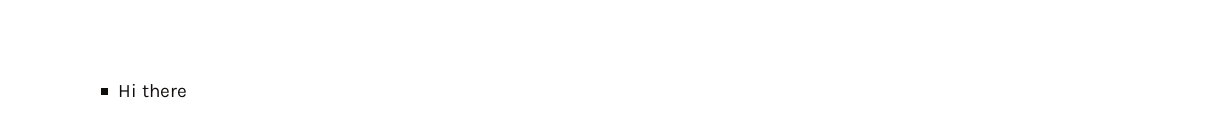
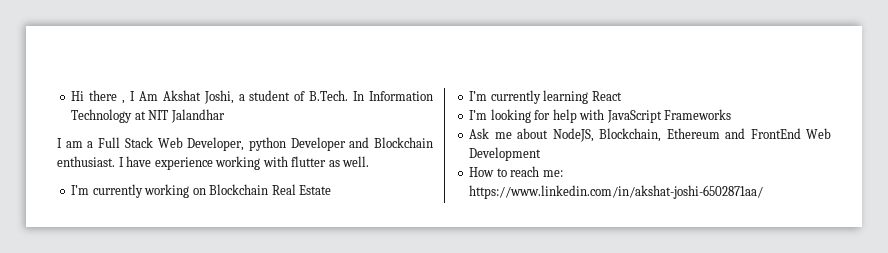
(188, 91) none -> [122,90,433,104] [71,109,225,123] [57,137,433,151] [57,156,370,170] [71,184,332,198] [469,90,622,104] [469,109,732,123] [469,128,831,142] [469,147,542,161] [469,166,563,177] [469,185,764,199] , I Am Akshat Joshi, a student of B.Tech. In Information Technology at NIT Jalandhar // I am a Full Stack Web Developer, python Developer and Blockchain enthusiast. I have experience working with flutter as well. // I’m currently working on Blockchain Real Estate // I’m currently learning React // I’m looking for help with JavaScript Frameworks // Ask me about NodeJS, Blockchain, Ethereum and FrontEnd Web Development // How to reach me: https://www.linkedin.com/in/akshat-joshi-6502871aa/

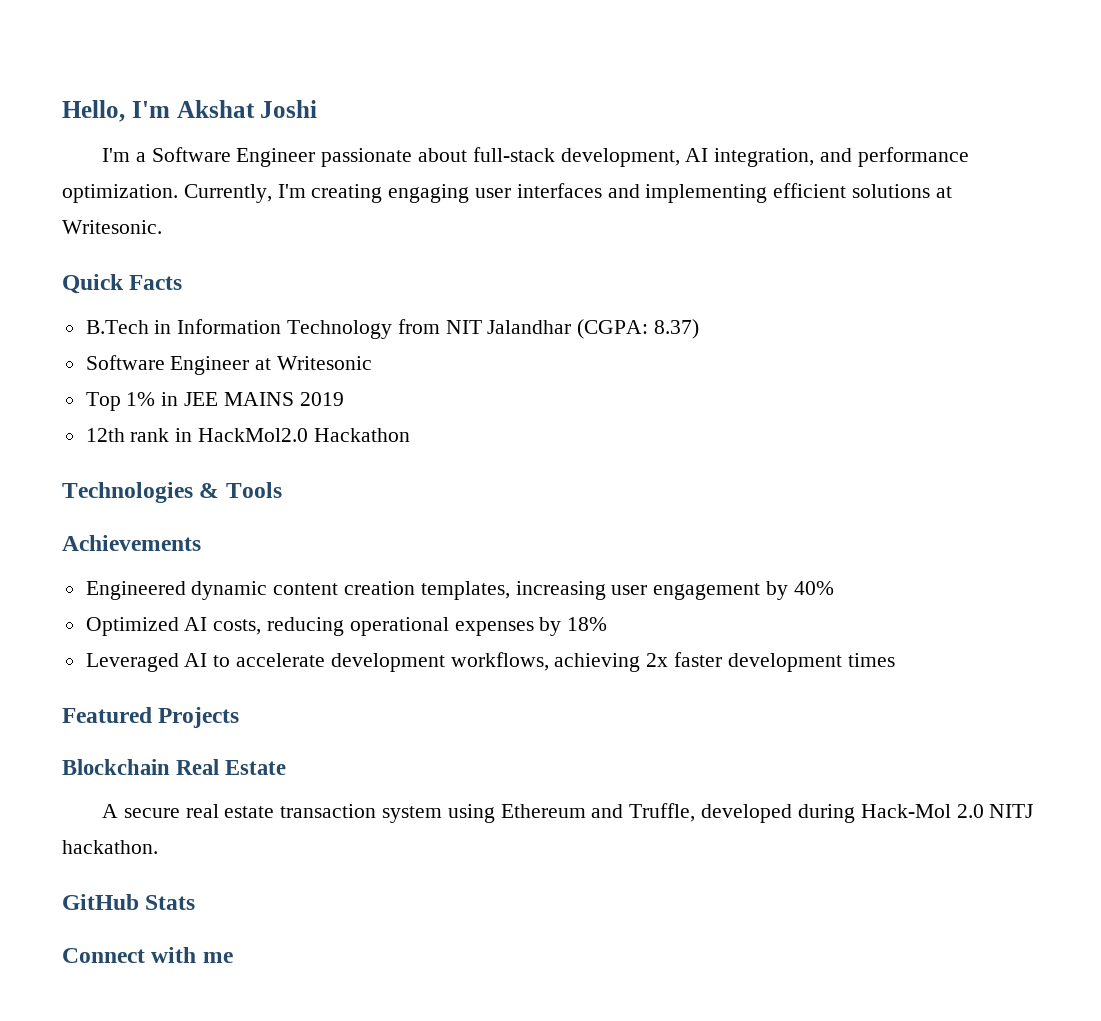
[71,90,365,104] Hi there , I Am Akshat Joshi, a student of B.Tech. In -> [62,100,318,122] [102,147,969,167] [62,183,952,203] [62,220,162,234] [62,274,183,294] [85,320,172,334] Hello, I'm Akshat Joshi // I'm a Software Engineer passionate about full-stack development, AI integration, and performance optimization. Currently, I'm creating engaging user interfaces and implementing efficient solutions at Writesonic. // Quick Facts // B.Tech in
[134,111,146,120] at -> [397,319,440,334] from
[57,137,433,151] [57,156,370,170] [71,184,332,198] [469,90,622,104] [469,109,732,123] [469,128,831,142] [469,147,542,161] [469,166,563,177] [469,185,764,199] // I am a Full Stack Web Developer, python Developer and Blockchain enthusiast. I have experience working with flutter as well. // I’m currently working on Blockchain Real Estate // I’m currently learning React // I’m looking for help with JavaScript Frameworks // Ask me about NodeJS, Blockchain, Ethereum and FrontEnd Web Development // How to reach me: https://www.linkedin.com/in/akshat-joshi-6502871aa/ -> [577,319,700,339] [85,355,373,375] [85,392,344,411] [85,428,410,442] [62,482,282,503] [62,535,201,551] [85,581,834,600] [85,617,608,636] [85,652,895,672] [62,707,240,728] [62,759,287,775] [102,803,1034,823] [62,840,158,854] [62,894,196,910] [62,947,233,963] (CGPA: 8.37) // Software Engineer at Writesonic // Top 1% in JEE MAINS 2019 // 12th rank in HackMol2.0 Hackathon // Technologies & Tools // Achievements // Engineered dynamic content creation templates, increasing user engagement by 40% // Optimized AI costs, reducing operational expenses by 18% // Leveraged AI to accelerate development workflows, achieving 2x faster development times // Featured Projects // Blockchain Real Estate // A secure real estate transaction system using Ethereum and Truffle, developed during Hack-Mol 2.0 NITJ hackathon. // GitHub Stats // Connect with me

